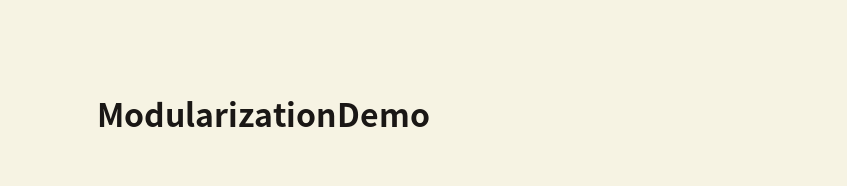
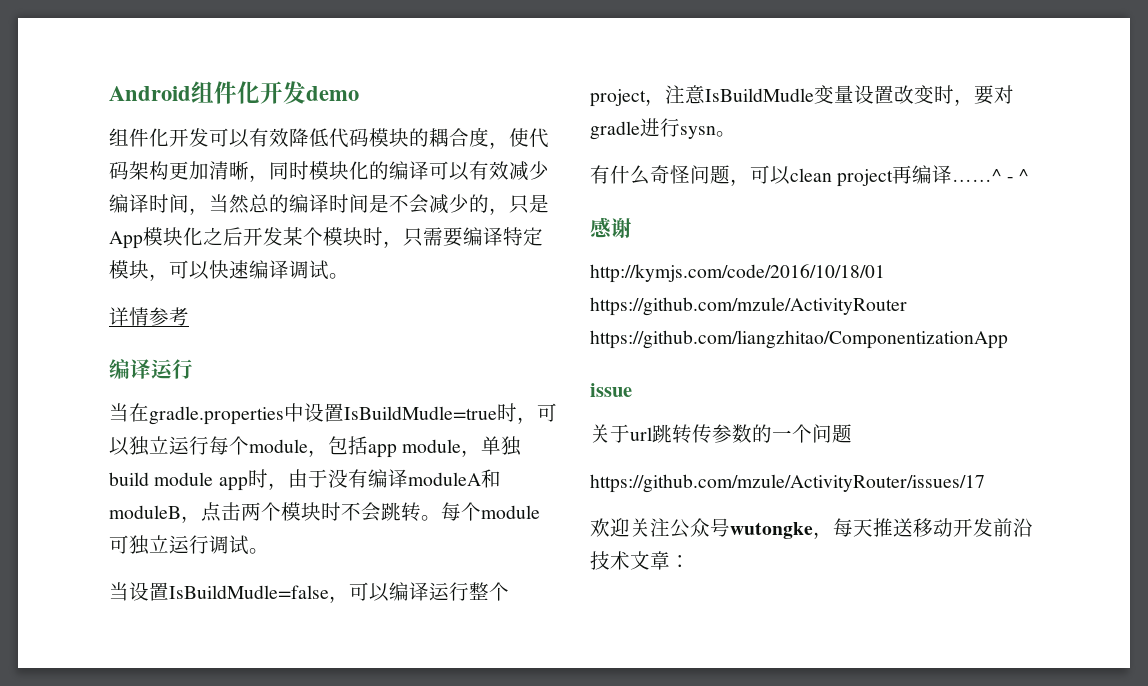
[97,101,430,127] ModularizationDemo -> [109,81,359,104] [109,128,549,149] [109,161,549,182] [109,194,549,215] [109,227,543,249] [109,260,349,281] [109,307,189,326] [109,359,193,379] [109,403,557,425] [109,436,523,458] [109,469,501,491] [109,502,540,523] [109,535,269,555] [109,582,509,603] [590,85,1014,107] [590,118,736,140] [590,165,1028,187] [590,217,632,239] [590,264,885,283] [590,297,907,316] [590,330,1008,349] [590,383,632,397] [590,424,852,444] [590,474,985,493] [590,518,1033,539] [590,551,690,570] Android组件化开发demo // 组件化开发可以有效降低代码模块的耦合度，使代码架构更加清晰，同时模块化的编译可以有效减少编译时间，当然总的编译时间是不会减少的，只是App模块化之后开发某个模块时，只需要编译特定模块，可以快速编译调试。 // 详情参考 // 编译运行 // 当在gradle.properties中设置IsBuildMudle=true时，可以独立运行每个module，包括app module，单独build module app时，由于没有编译moduleA和moduleB，点击两个模块时不会跳转。每个module可独立运行调试。 // 当设置IsBuildMudle=false，可以编译运行整个project，注意IsBuildMudle变量设置改变时，要对gradle进行sysn。 // 有什么奇怪问题，可以clean project再编译……^ - ^ // 感谢 // http://kymjs.com/code/2016/10/18/01 https://github.com/mzule/ActivityRouter https://github.com/liangzhitao/ComponentizationApp // issue // 关于url跳转传参数的一个问题 // https://github.com/mzule/ActivityRouter/issues/17 // 欢迎关注公众号wutongke，每天推送移动开发前沿技术文章：

